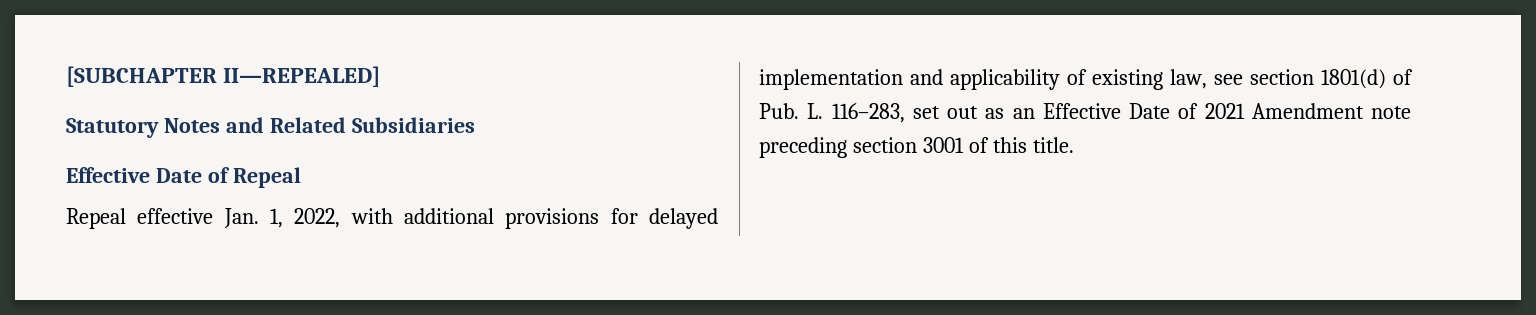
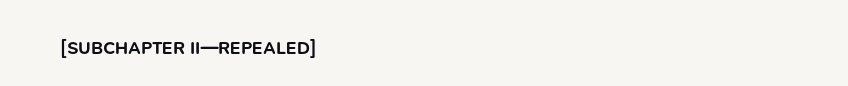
[66,117,475,138] [66,167,301,188] [66,208,718,229] [759,69,1413,90] [759,103,1411,123] [759,137,1074,158] // Statutory Notes and Related Subsidiaries // Effective Date of Repeal // Repeal effective Jan. 1, 2022, with additional provisions for delayed implementation and applicability of existing law, see section 1801(d) of Pub. L. 116–283, set out as an Effective Date of 2021 Amendment note preceding section 3001 of this title. -> (317, 48) none

